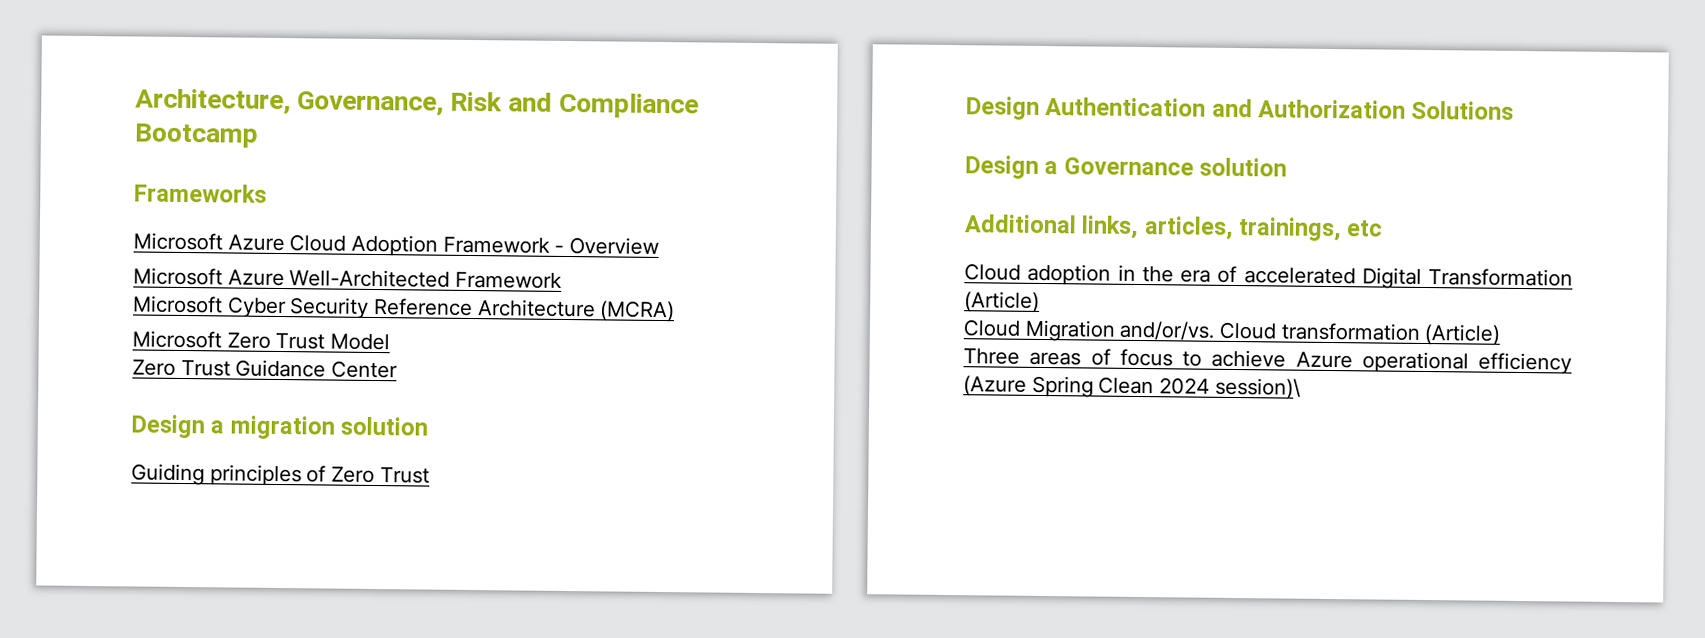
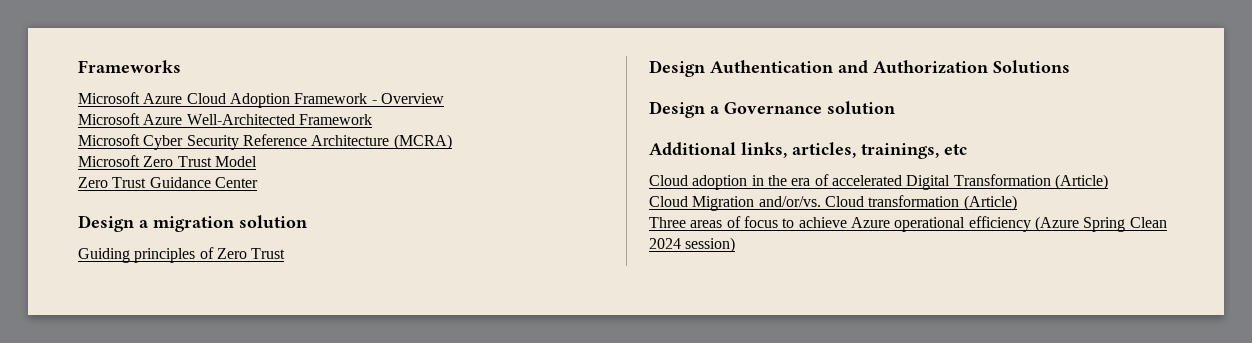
[135,88,699,119] [134,123,259,148] Architecture, Governance, Risk and Compliance Bootcamp // -> (78, 66) none
[1214,377,1301,400] session)\ -> [685,237,736,253] session)

